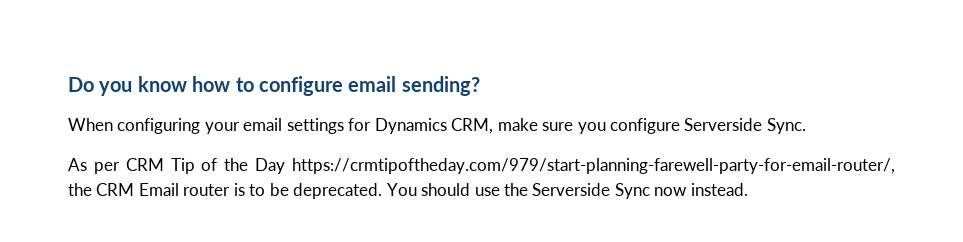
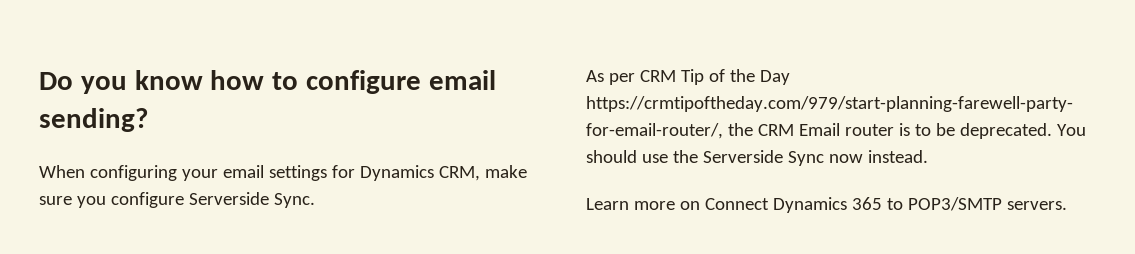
(748, 189) none -> [586,197,1067,213] // Learn more on Connect Dynamics 365 to POP3/SMTP servers.

